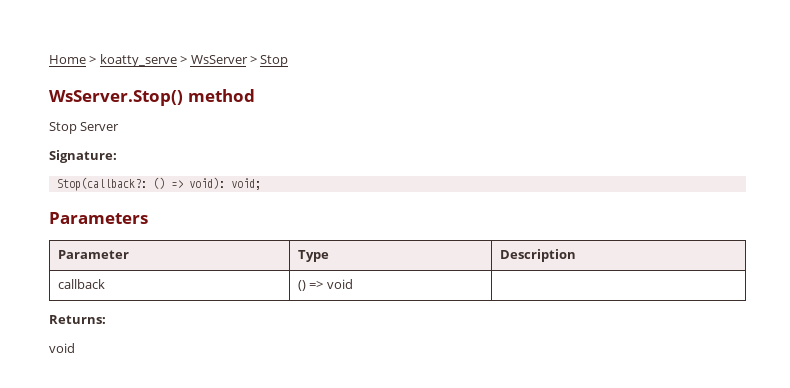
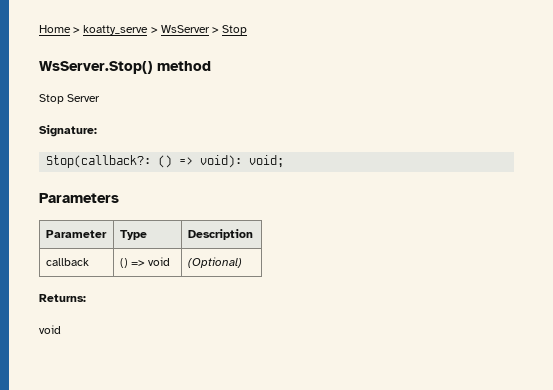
(353, 284) none -> [187,257,242,268] (Optional)

